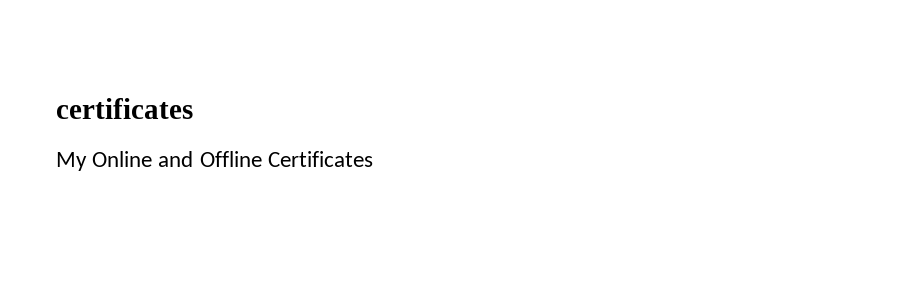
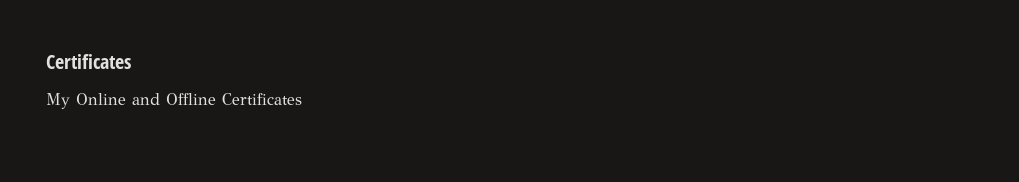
[56,98,193,119] certificates -> [46,54,131,69] Certificates

